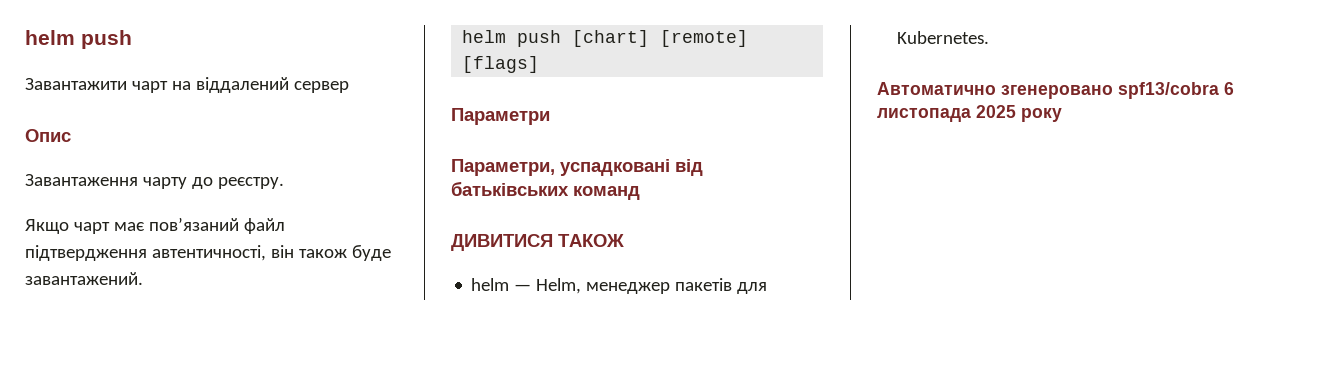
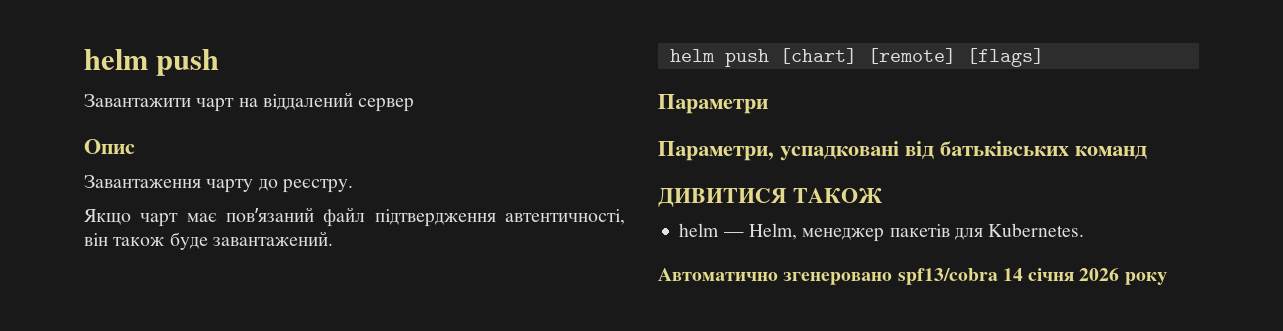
[1224,82,1234,95] [877,105,1016,122] 6 листопада 2025 -> [1002,268,1120,281] 14 січня 2026

